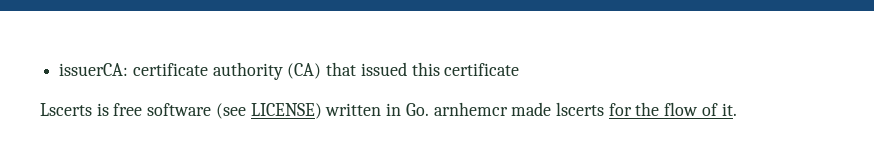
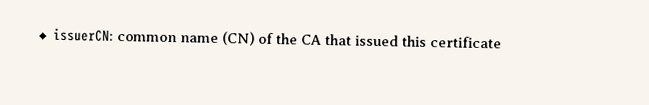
[59,62,520,80] [40,102,737,119] issuerCA: certificate authority (CA) that issued this certificate // Lscerts is free software (see LICENSE) written in Go. arnhemcr made lscerts for the flow of it. -> [52,27,502,49] issuerCN: common name (CN) of the CA that issued this certificate

